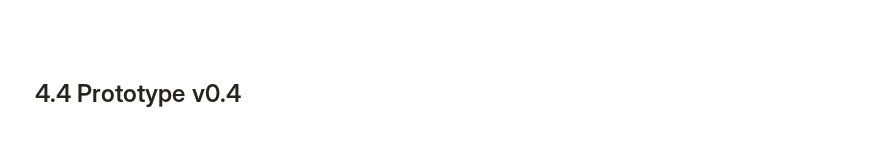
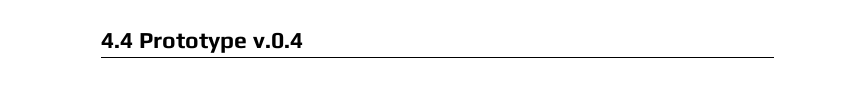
[191,84,241,102] v0.4 -> [253,32,304,49] v.0.4

